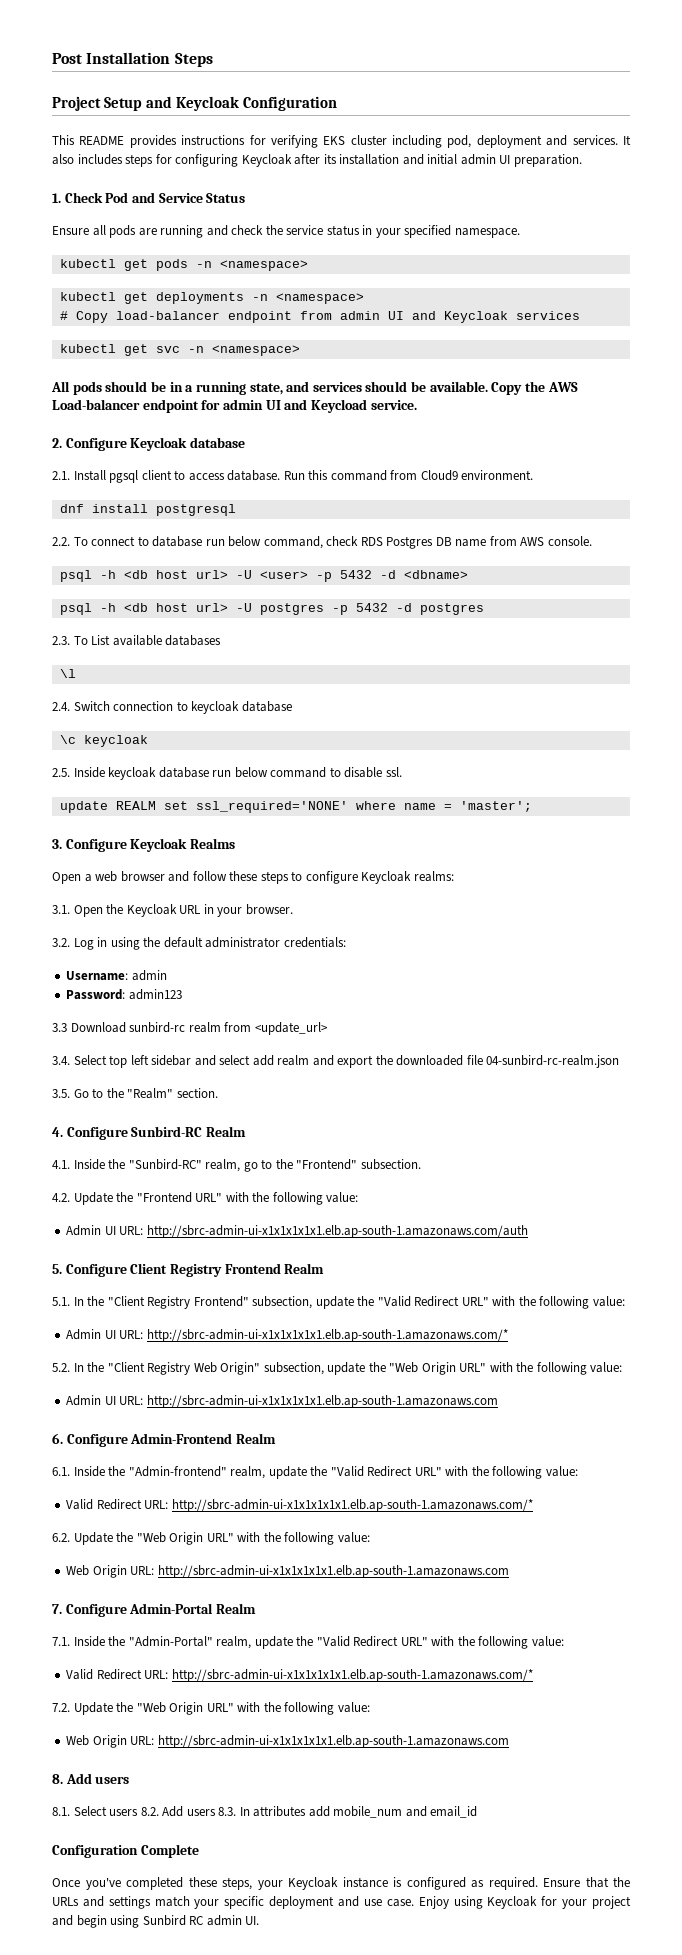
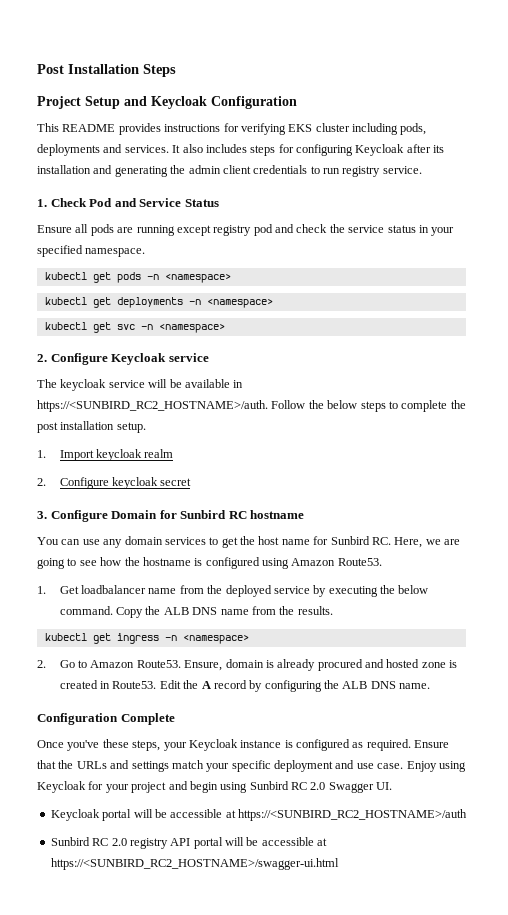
[447,135,542,148] pod, deployment -> [400,123,427,135] [37,144,100,156] pods, deployments
[427,154,582,167] initial admin UI preparation. -> [114,165,422,177] generating the admin client credentials to run registry service.
(204, 231) none -> [176,224,273,236] except registry pod
[59,311,580,323] // # Copy load-balancer endpoint from admin UI and Keycloak services -> (273, 303) none
[51,381,578,395] [52,399,417,413] [52,437,245,451] [52,470,534,483] [59,504,236,516] [52,536,592,549] [59,570,468,582] [59,603,484,615] [52,635,222,646] [59,669,76,678] [52,701,292,714] [59,735,148,747] [52,767,402,780] [59,801,532,813] [52,838,235,852] [52,871,454,884] [52,904,293,917] [52,937,346,950] [66,970,167,981] [66,989,182,1000] [52,1022,328,1035] [52,1055,620,1068] [52,1088,218,1099] [52,1126,246,1140] [52,1159,421,1172] [52,1192,359,1205] [66,1225,528,1238] [52,1263,325,1277] [52,1296,625,1309] [66,1329,508,1342] [52,1362,623,1375] [66,1395,498,1408] [52,1433,276,1447] [52,1466,578,1479] [66,1499,533,1512] [52,1532,370,1545] [66,1565,509,1578] [52,1603,256,1617] [52,1636,564,1649] [66,1669,533,1682] [52,1702,370,1715] [66,1735,509,1748] [52,1773,130,1784] [52,1806,478,1818] All pods should be in a running state, and services should be available. Copy the AWS Load-balancer endpoint for admin UI and Keycload service. // 2. Configure Keycloak database // 2.1. Install pgsql client to access database. Run this command from Cloud9 environment. // dnf install postgresql // 2.2. To connect to database run below command, check RDS Postgres DB name from AWS console. // psql -h <db host url> -U <user> -p 5432 -d <dbname> // psql -h <db host url> -U postgres -p 5432 -d postgres // 2.3. To List available databases // \l // 2.4. Switch connection to keycloak database // \c keycloak // 2.5. Inside keycloak database run below command to disable ssl. // update REALM set ssl_required='NONE' where name = 'master'; // 3. Configure Keycloak Realms // Open a web browser and follow these steps to configure Keycloak realms: // 3.1. Open the Keycloak URL in your browser. // 3.2. Log in using the default administrator credentials: // Username: admin // Password: admin123 // 3.3 Download sunbird-rc realm from <update_url> // 3.4. Select top left sidebar and select add realm and export the downloaded file 04-sunbird-rc-realm.json // 3.5. Go to the "Realm" section. // 4. Configure Sunbird-RC Realm // 4.1. Inside the "Sunbird-RC" realm, go to the "Frontend" subsection. // 4.2. Update the "Frontend URL" with the following value: // Admin UI URL: http://sbrc-admin-ui-x1x1x1x1x1.elb.ap-south-1.amazonaws.com/auth // 5. Configure Client Registry Frontend Realm // 5.1. In the "Client Registry Frontend" subsection, update the "Valid Redirect URL" with the following value: // Admin UI URL: http://sbrc-admin-ui-x1x1x1x1x1.elb.ap-south-1.amazonaws.com/* // 5.2. In the "Client Registry Web Origin" subsection, update the "Web Origin URL" with the following value: // Admin UI URL: http://sbrc-admin-ui-x1x1x1x1x1.elb.ap-south-1.amazonaws.com // 6. Configure Admin-Frontend Realm // 6.1. Inside the "Admin-frontend" realm, update the "Valid Redirect URL" with the following value: // Valid Redirect URL: http://sbrc-admin-ui-x1x1x1x1x1.elb.ap-south-1.amazonaws.com/* // 6.2. Update the "Web Origin URL" with the following value: // Web Origin URL: http://sbrc-admin-ui-x1x1x1x1x1.elb.ap-south-1.amazonaws.com // 7. Configure Admin-Portal Realm // 7.1. Inside the "Admin-Portal" realm, update the "Valid Redirect URL" with the following value: // Valid Redirect URL: http://sbrc-admin-ui-x1x1x1x1x1.elb.ap-south-1.amazonaws.com/* // 7.2. Update the "Web Origin URL" with the following value: // Web Origin URL: http://sbrc-admin-ui-x1x1x1x1x1.elb.ap-south-1.amazonaws.com // 8. Add users // 8.1. Select users 8.2. Add users 8.3. In attributes add mobile_num and email_id -> [37,353,209,365] [37,379,244,391] [37,400,466,412] [37,421,146,433] [37,449,174,461] [37,477,192,489] [37,510,305,522] [37,536,460,548] [37,557,382,569] [37,585,429,597] [59,606,333,618] [44,633,249,644] [37,659,458,671] [59,680,431,692] 2. Configure Keycloak service // The keycloak service will be available in https://<SUNBIRD_RC2_HOSTNAME>/auth. Follow the below steps to complete the post installation setup. // 1. Import keycloak realm // 2. Configure keycloak secret // 3. Configure Domain for Sunbird RC hostname // You can use any domain services to get the host name for Sunbird RC. Here, we are going to see how the hostname is configured using Amazon Route53. // 1. Get loadbalancer name from the deployed service by executing the below command. Copy the ALB DNS name from the results. // kubectl get ingress -n <namespace> // 2. Go to Amazon Route53. Ensure, domain is already procured and hosted zone is created in Route53. Edit the A record by configuring the ALB DNS name.
[126,1877,183,1890] completed -> (100, 745) none
[206,1915,242,1926] admin -> [310,782,374,793] 2.0 Swagger
(260, 1920) none -> [50,809,467,821] [50,837,328,849] [50,858,339,870] // Keycloak portal will be accessible at https://<SUNBIRD_RC2_HOSTNAME>/auth // Sunbird RC 2.0 registry API portal will be accessible at https://<SUNBIRD_RC2_HOSTNAME>/swagger-ui.html

